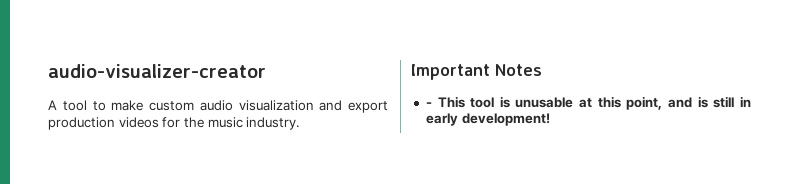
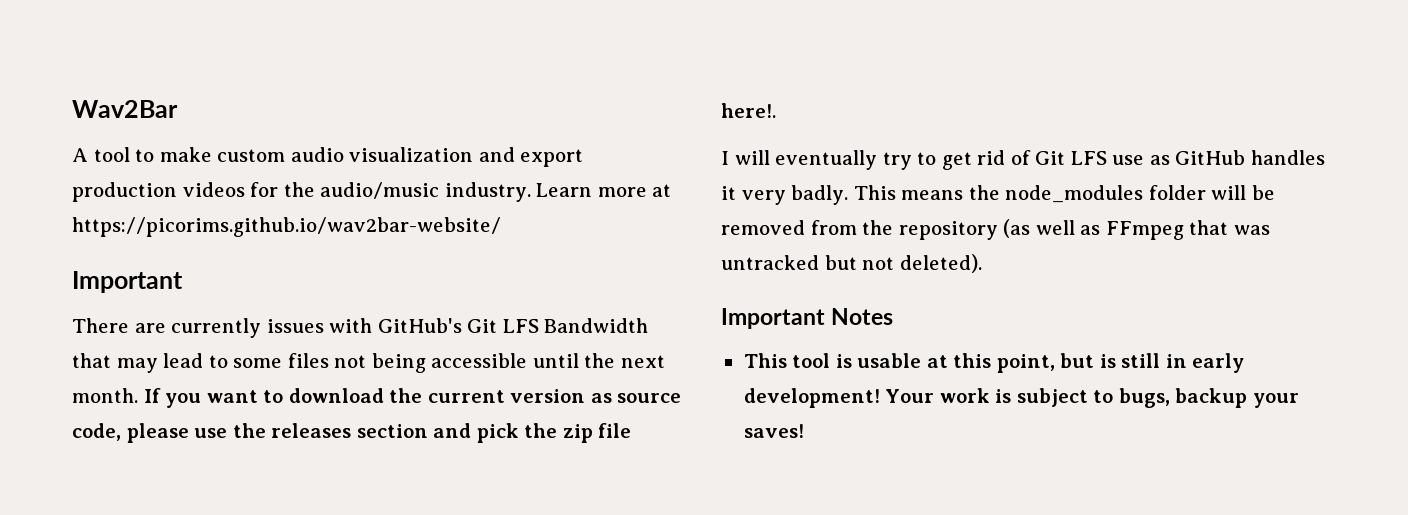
[48,64,266,78] audio-visualizer-creator -> [72,100,178,118] Wav2Bar
[207,117,243,128] music -> [320,182,440,199] audio/music
(300, 123) none -> [536,183,672,197] [72,217,501,237] [72,271,183,293] [72,318,649,338] [72,353,665,373] [72,388,682,408] [72,423,632,443] [721,103,776,118] [721,150,1325,170] [721,185,1275,205] [721,219,1270,240] [721,254,982,273] Learn more at https://picorims.github.io/wav2bar-website/ // Important // There are currently issues with GitHub's Git LFS Bandwidth that may lead to some files not being accessible until the next month. If you want to download the current version as source code, please use the releases section and pick the zip file here!. // I will eventually try to get rid of Git LFS use as GitHub handles it very badly. This means the node_modules folder will be removed from the repository (as well as FFmpeg that was untracked but not deleted).
[425,102,432,107] - -> (894, 316) none
[515,97,574,108] unusable -> [857,353,922,368] usable
[668,97,693,108] and -> [1060,353,1095,368] but
(550, 119) none -> [885,388,1299,408] [743,424,804,438] Your work is subject to bugs, backup your saves!

